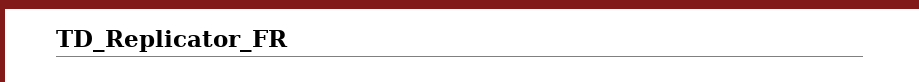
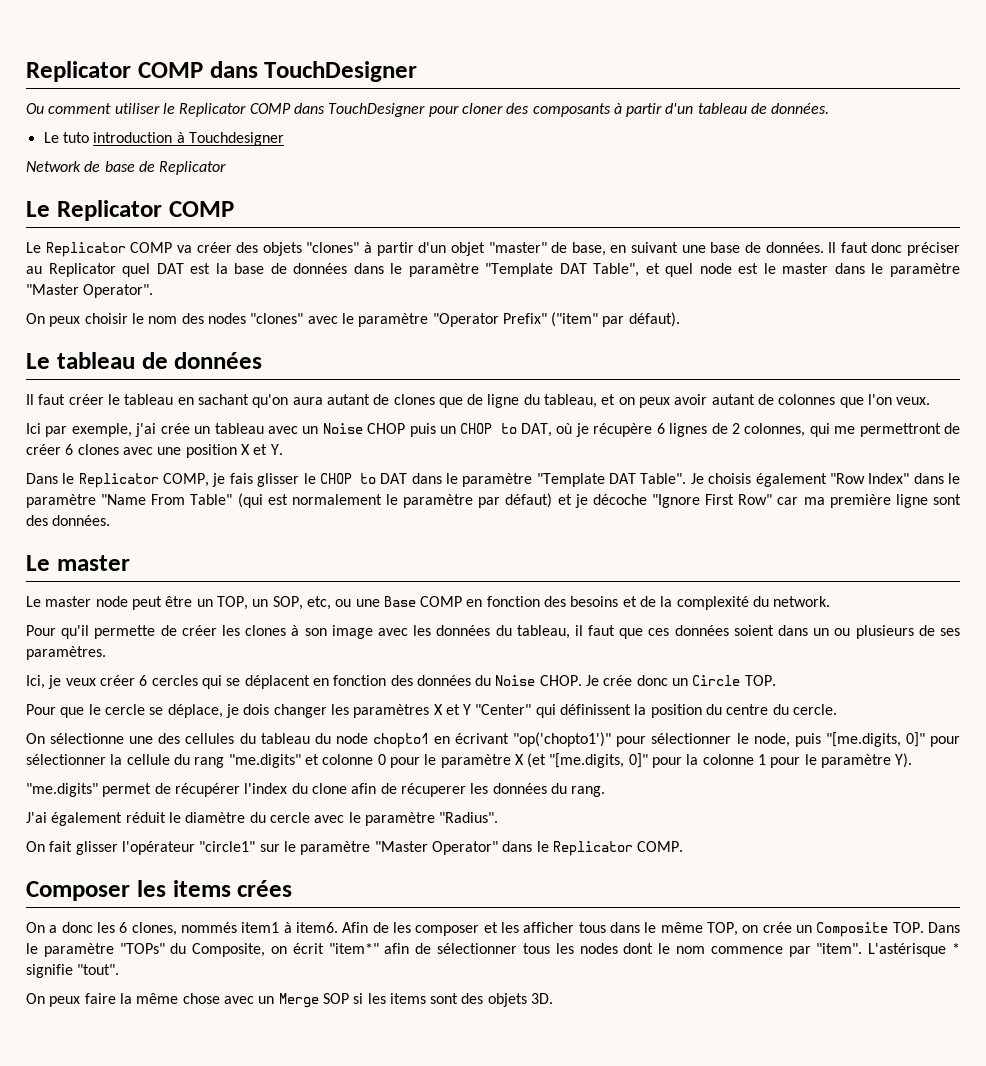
[56,30,288,52] TD_Replicator_FR -> [26,61,418,82] [26,103,830,117] [43,132,284,146] [26,161,227,175] [26,200,234,221] [26,242,960,257] [26,263,960,277] [26,284,154,298] [26,312,680,327] [26,352,263,369] [26,394,931,408] [26,423,961,437] [26,444,283,458] [26,473,961,488] [26,493,961,508] [26,515,111,526] [26,555,130,571] [26,596,831,610] [26,625,961,639] [26,646,106,660] [26,675,776,689] [26,704,838,718] [26,732,961,748] [26,753,913,768] [26,783,606,797] [26,812,499,826] [26,841,684,856] [26,880,293,901] [26,922,961,937] [26,943,961,957] [26,964,120,978] [26,993,554,1008] Replicator COMP dans TouchDesigner // Ou comment utiliser le Replicator COMP dans TouchDesigner pour cloner des composants à partir d'un tableau de données. // Le tuto introduction à Touchdesigner // Network de base de Replicator // Le Replicator COMP // Le Replicator COMP va créer des objets "clones" à partir d'un objet "master" de base, en suivant une base de données. Il faut donc préciser au Replicator quel DAT est la base de données dans le paramètre "Template DAT Table", et quel node est le master dans le paramètre "Master Operator". // On peux choisir le nom des nodes "clones" avec le paramètre "Operator Prefix" ("item" par défaut). // Le tableau de données // Il faut créer le tableau en sachant qu'on aura autant de clones que de ligne du tableau, et on peux avoir autant de colonnes que l'on veux. // Ici par exemple, j'ai crée un tableau avec un Noise CHOP puis un CHOP to DAT, où je récupère 6 lignes de 2 colonnes, qui me permettront de créer 6 clones avec une position X et Y. // Dans le Replicator COMP, je fais glisser le CHOP to DAT dans le paramètre "Template DAT Table". Je choisis également "Row Index" dans le paramètre "Name From Table" (qui est normalement le paramètre par défaut) et je décoche "Ignore First Row" car ma première ligne sont des données. // Le master // Le master node peut être un TOP, un SOP, etc, ou une Base COMP en fonction des besoins et de la complexité du network. // Pour qu'il permette de créer les clones à son image avec les données du tableau, il faut que ces données soient dans un ou plusieurs de ses paramètres. // Ici, je veux créer 6 cercles qui se déplacent en fonction des données du Noise CHOP. Je crée donc un Circle TOP. // Pour que le cercle se déplace, je dois changer les paramètres X et Y "Center" qui définissent la position du centre du cercle. // On sélectionne une des cellules du tableau du node chopto1 en écrivant "op('chopto1')" pour sélectionner le node, puis "[me.digits, 0]" pour sélectionner la cellule du rang "me.digits" et colonne 0 pour le paramètre X (et "[me.digits, 0]" pour la colonne 1 pour le paramètre Y). // "me.digits" permet de récupérer l'index du clone afin de récuperer les données du rang. // J'ai également réduit le diamètre du cercle avec le paramètre "Radius". // On fait glisser l'opérateur "circle1" sur le paramètre "Master Operator" dans le Replicator COMP. // Composer les items crées // On a donc les 6 clones, nommés item1 à item6. Afin de les composer et les afficher tous dans le même TOP, on crée un Composite TOP. Dans le paramètre "TOPs" du Composite, on écrit "item*" afin de sélectionner tous les nodes dont le nom commence par "item". L'astérisque * signifie "tout". // On peux faire la même chose avec un Merge SOP si les items sont des objets 3D.

